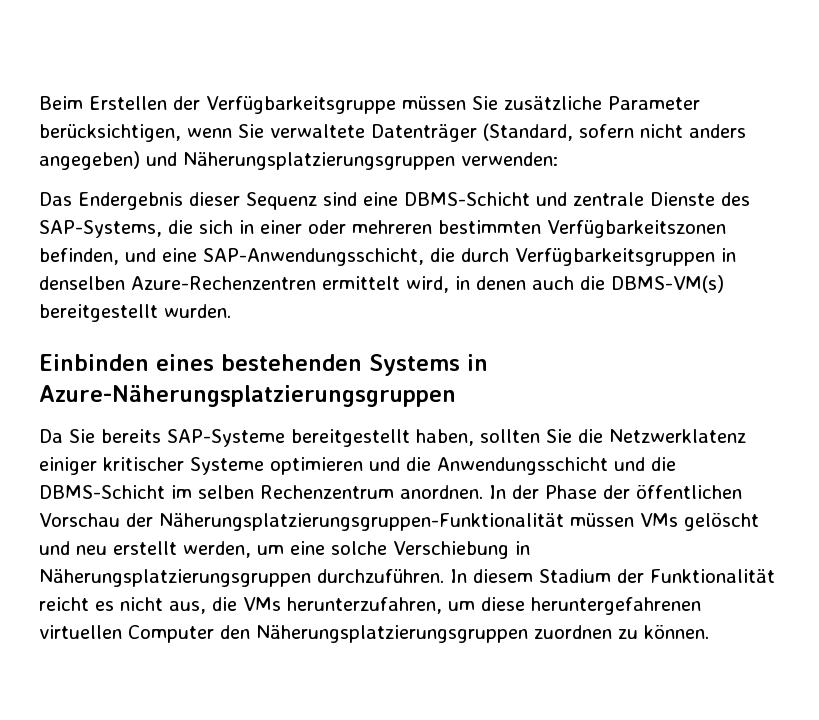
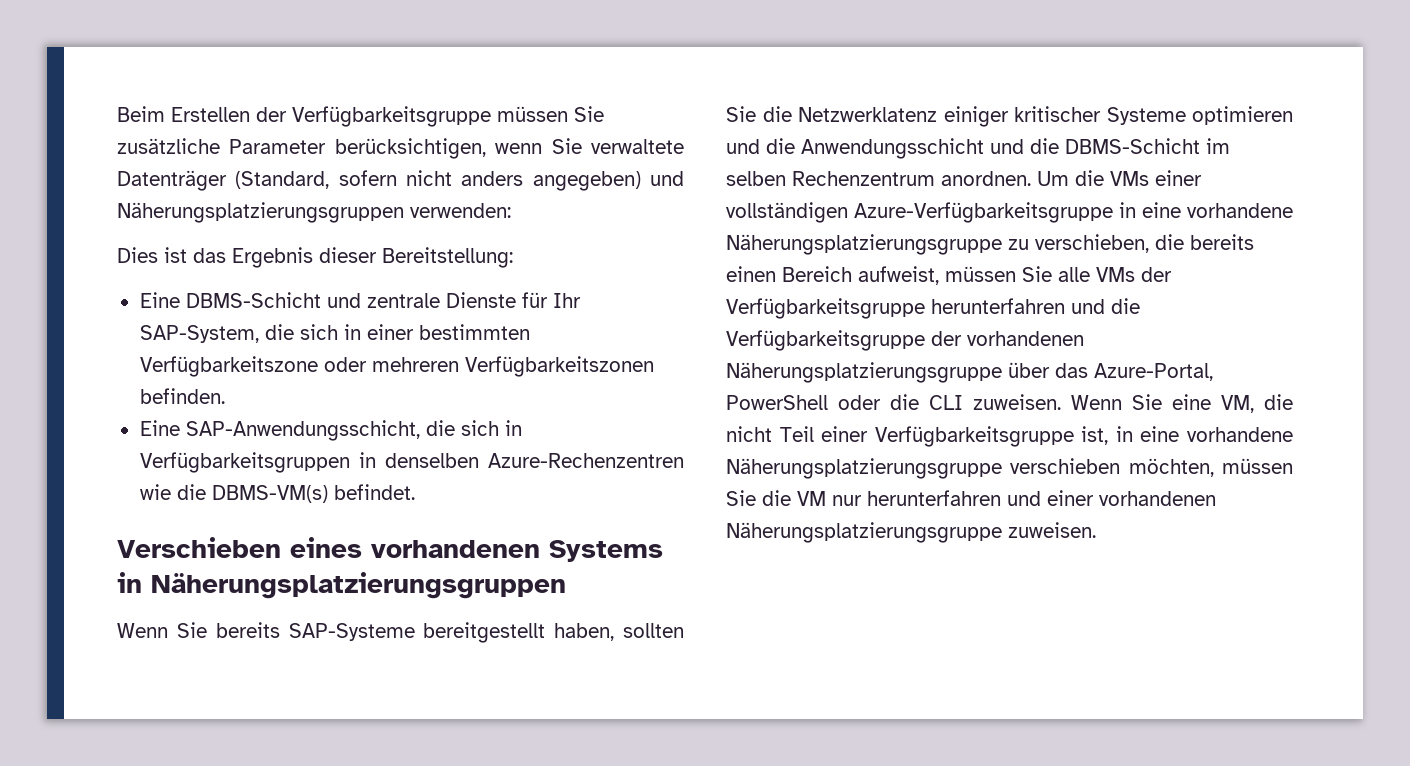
[39,192,398,210] Das Endergebnis dieser Sequenz sind eine -> [117,247,513,268] [139,292,180,308] Dies ist das Ergebnis dieser Bereitstellung: // Eine
[721,192,750,206] [39,220,162,238] des SAP-Systems, -> [521,292,581,308] [139,325,259,343] für Ihr SAP-System,
[308,220,726,238] [39,248,736,266] [39,275,724,293] [39,304,231,322] [39,354,488,376] [39,385,456,407] [39,429,63,443] oder mehreren bestimmten Verfügbarkeitszonen befinden, und eine SAP-Anwendungsschicht, die durch Verfügbarkeitsgruppen in denselben Azure-Rechenzentren ermittelt wird, in denen auch die DBMS-VM(s) bereitgestellt wurden. // Einbinden eines bestehenden Systems in Azure-Näherungsplatzierungsgruppen // Da -> [418,324,530,340] [139,356,654,377] [139,388,225,404] [139,420,522,441] [139,452,685,473] [139,484,415,503] [117,537,663,562] [117,572,566,599] [117,623,168,638] bestimmten Verfügbarkeitszone oder mehreren Verfügbarkeitszonen befinden. // Eine SAP-Anwendungsschicht, die sich in Verfügbarkeitsgruppen in denselben Azure-Rechenzentren wie die DBMS-VM(s) befindet. // Verschieben eines vorhandenen Systems in Näherungsplatzierungsgruppen // Wenn
[489,484,742,499] [39,512,759,531] [39,541,530,559] [39,569,775,587] [39,597,701,615] [39,624,709,643] In der Phase der öffentlichen Vorschau der Näherungsplatzierungsgruppen-Funktionalität müssen VMs gelöscht und neu erstellt werden, um eine solche Verschiebung in Näherungsplatzierungsgruppen durchzuführen. In diesem Stadium der Funktionalität reicht es nicht aus, die VMs herunterzufahren, um diese heruntergefahrenen virtuellen Computer den Näherungsplatzierungsgruppen zuordnen zu können. -> [1037,170,1202,186] [726,202,1293,223] [726,234,1254,255] [726,266,1172,285] [726,298,1140,319] [726,330,1084,351] [726,362,1213,383] [726,394,1293,413] [726,426,1293,447] [726,458,1293,479] [726,490,1216,506] [726,522,1096,543] Um die VMs einer vollständigen Azure-Verfügbarkeitsgruppe in eine vorhandene Näherungsplatzierungsgruppe zu verschieben, die bereits einen Bereich aufweist, müssen Sie alle VMs der Verfügbarkeitsgruppe herunterfahren und die Verfügbarkeitsgruppe der vorhandenen Näherungsplatzierungsgruppe über das Azure-Portal, PowerShell oder die CLI zuweisen. Wenn Sie eine VM, die nicht Teil einer Verfügbarkeitsgruppe ist, in eine vorhandene Näherungsplatzierungsgruppe verschieben möchten, müssen Sie die VM nur herunterfahren und einer vorhandenen Näherungsplatzierungsgruppe zuweisen.

